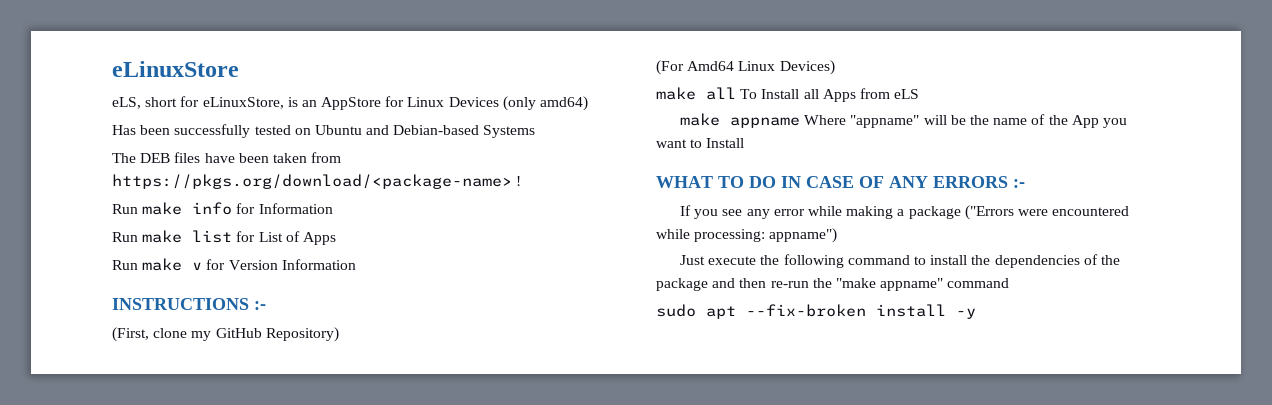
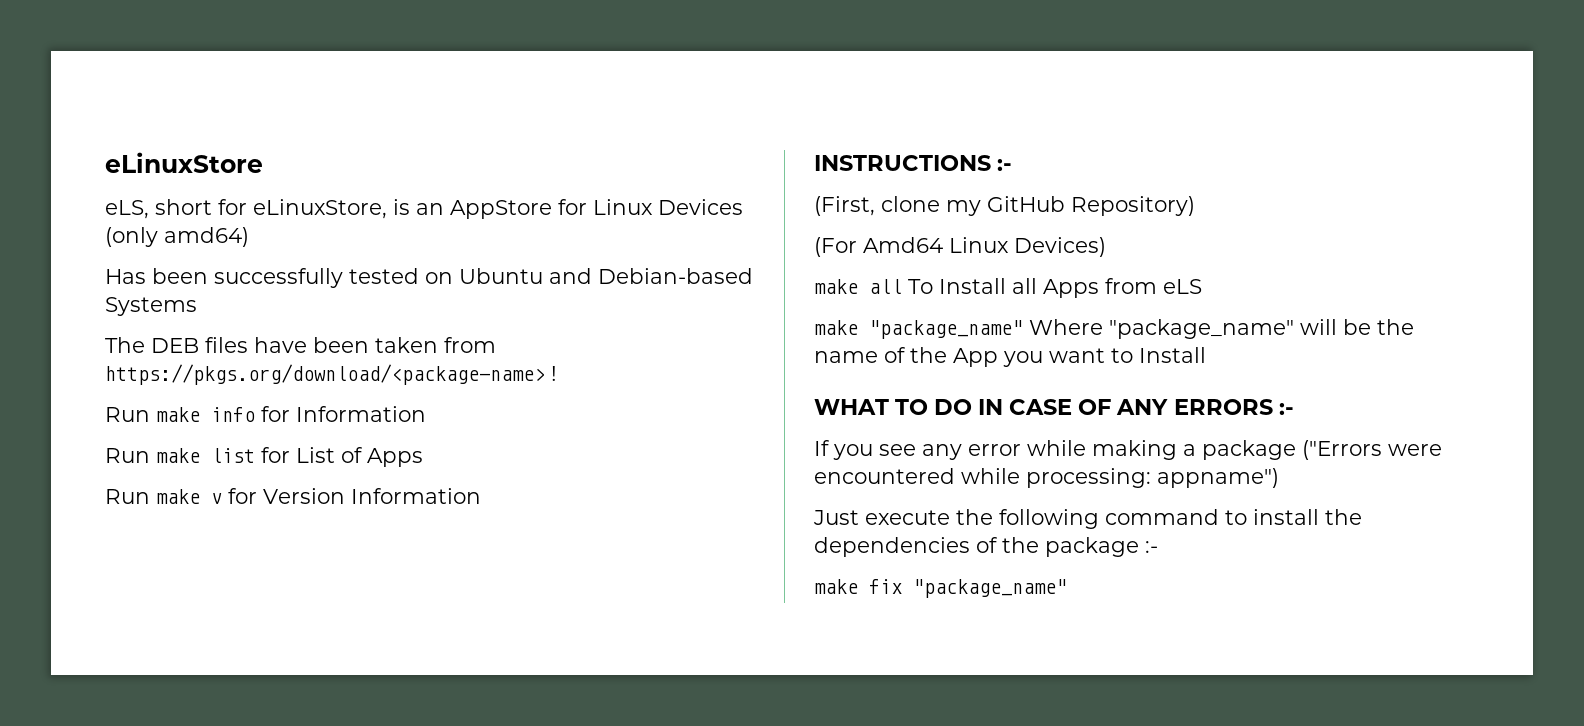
[730,115,920,128] appname Where "appname" -> [869,319,1294,339] "package_name" Where "package_name"
[712,278,1010,291] [656,304,976,319] and then re-run the "make appname" command // sudo apt --fix-broken install -y -> [1145,541,1158,553] [814,579,1067,598] :- // make fix "package_name"

